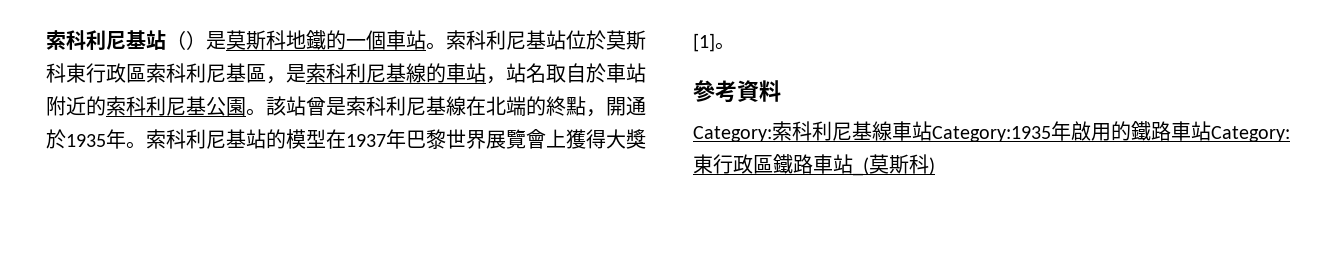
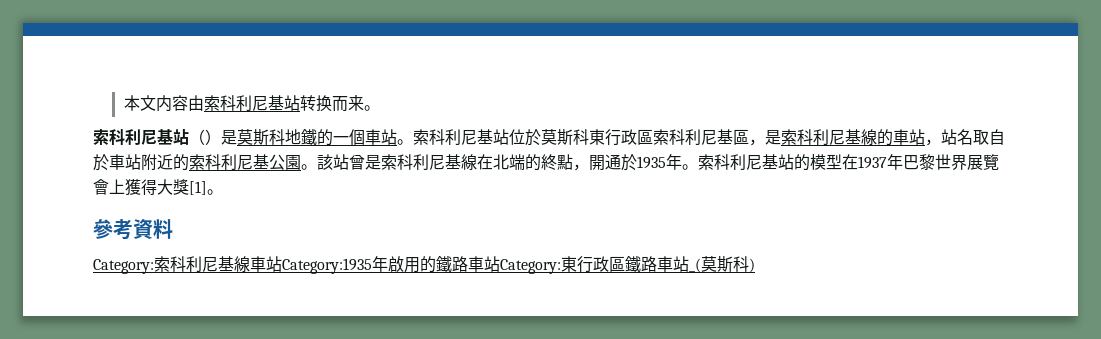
(46, 40) none -> [123,95,380,112] 本文内容由索科利尼基站转换而来。 //

